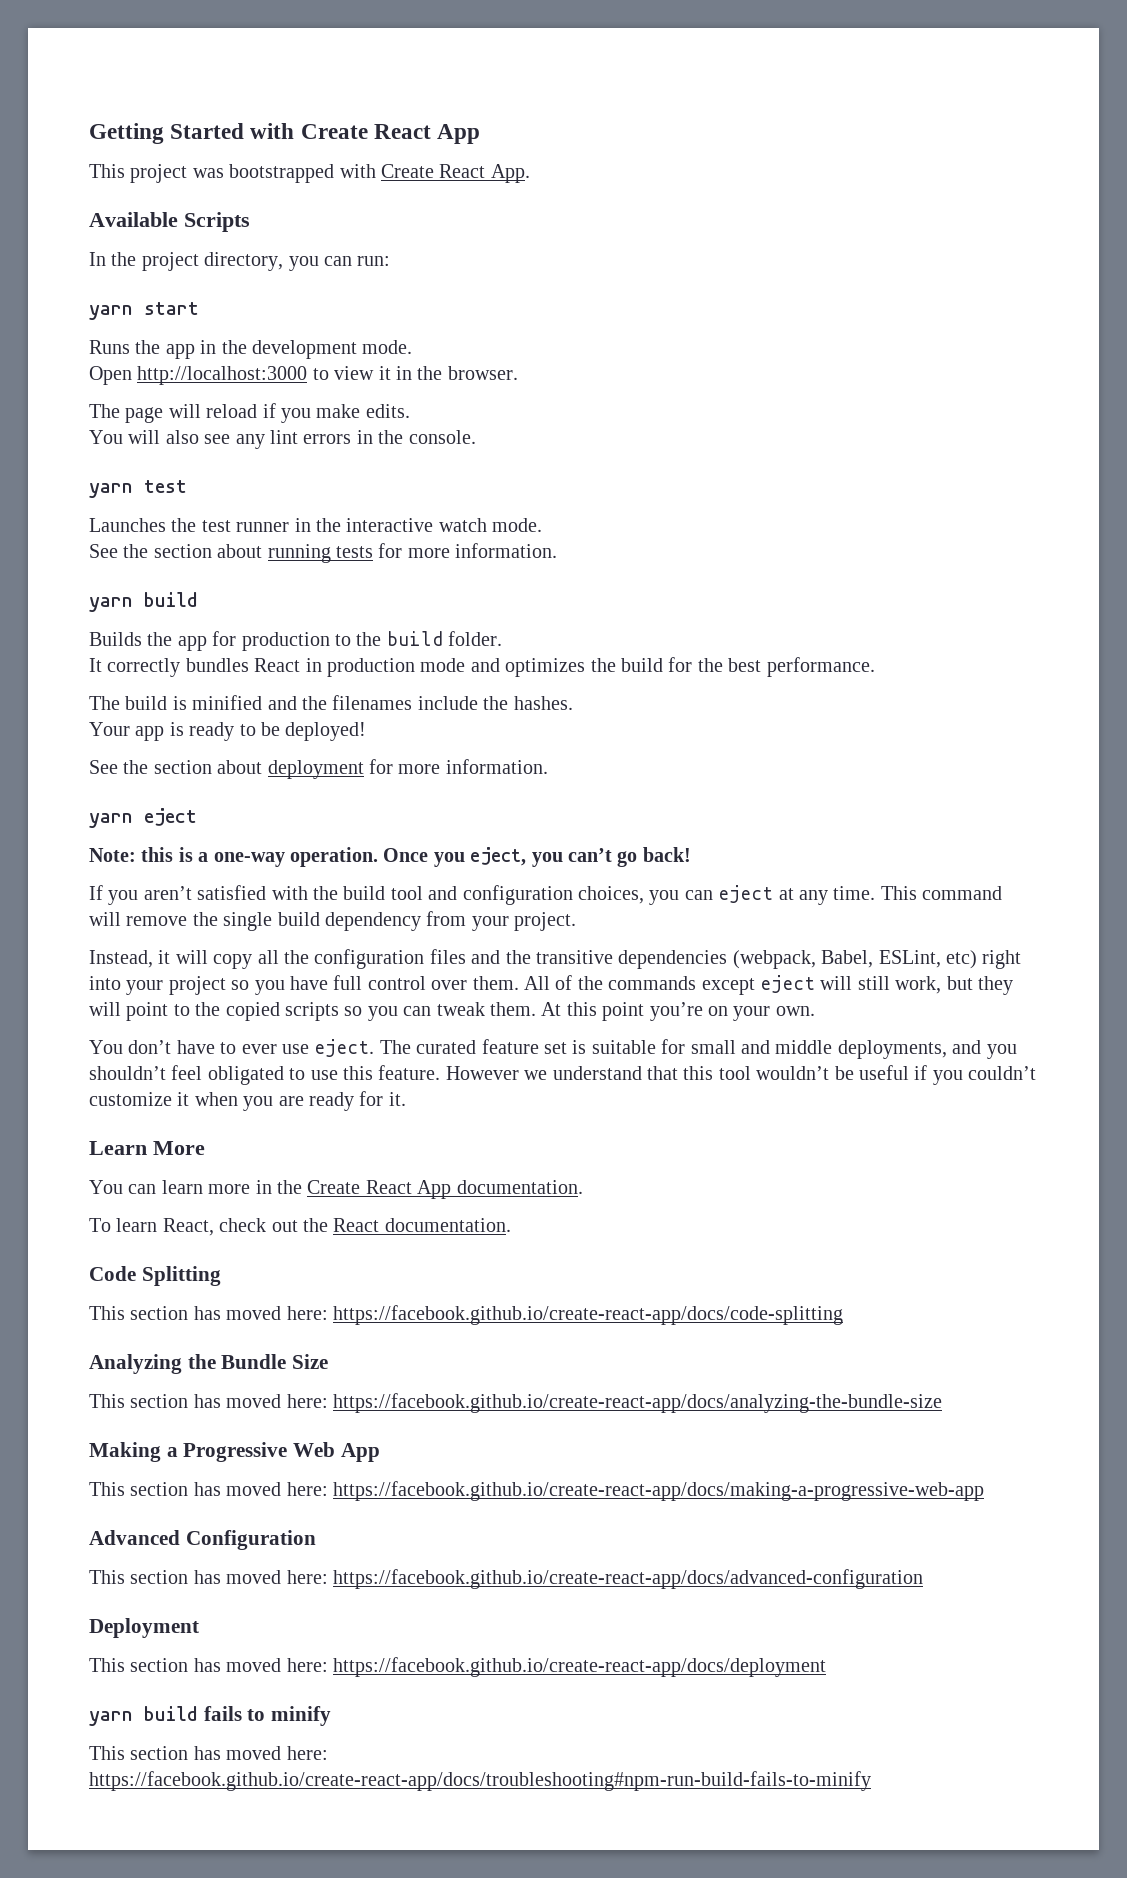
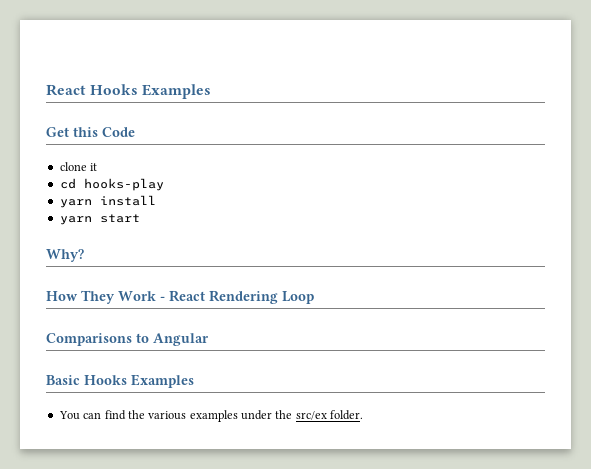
[89,123,481,144] [89,164,530,183] [89,212,250,232] [89,252,391,271] [89,302,199,320] [89,340,413,359] [89,366,518,385] [89,403,410,423] [89,430,476,449] [89,480,187,498] [89,518,543,532] [89,543,558,563] [89,592,198,612] [89,631,503,651] [89,657,875,677] [89,695,573,710] [89,722,367,741] [89,759,548,779] [89,808,197,828] [89,847,691,867] [89,885,1003,905] [89,911,577,931] [89,949,1022,969] [89,975,1013,995] [89,1002,815,1021] [89,1039,1017,1059] [89,1065,1037,1085] [89,1091,406,1111] [89,1141,205,1155] [89,1180,583,1199] [89,1218,511,1236] [89,1266,221,1286] [89,1305,843,1325] [89,1354,329,1374] [89,1393,942,1413] [89,1442,380,1462] [89,1481,984,1501] [89,1530,316,1550] [89,1569,923,1589] [89,1618,199,1638] [89,1657,826,1677] [89,1706,332,1726] [89,1746,328,1760] [89,1771,871,1791] Getting Started with Create React App // This project was bootstrapped with Create React App. // Available Scripts // In the project directory, you can run: // yarn start // Runs the app in the development mode. // Open http://localhost:3000 to view it in the browser. // The page will reload if you make edits. // You will also see any lint errors in the console. // yarn test // Launches the test runner in the interactive watch mode. // See the section about running tests for more information. // yarn build // Builds the app for production to the build folder. // It correctly bundles React in production mode and optimizes the build for the best performance. // The build is minified and the filenames include the hashes. // Your app is ready to be deployed! // See the section about deployment for more information. // yarn eject // Note: this is a one-way operation. Once you eject, you can’t go back! // If you aren’t satisfied with the build tool and configuration choices, you can eject at any time. This command will remove the single build dependency from your project. // Instead, it will copy all the configuration files and the transitive dependencies (webpack, Babel, ESLint, etc) right into your project so you have full control over them. All of the commands except eject will still work, but they will point to the copied scripts so you can tweak them. At this point you’re on your own. // You don’t have to ever use eject. The curated feature set is suitable for small and middle deployments, and you shouldn’t feel obligated to use this feature. However we understand that this tool wouldn’t be useful if you couldn’t customize it when you are ready for it. // Learn More // You can learn more in the Create React App documentation. // To learn React, check out the React documentation. // Code Splitting // This section has moved here: https://facebook.github.io/create-react-app/docs/code-splitting // Analyzing the Bundle Size // This section has moved here: https://facebook.github.io/create-react-app/docs/analyzing-the-bundle-size // Making a Progressive Web App // This section has moved here: https://facebook.github.io/create-react-app/docs/making-a-progressive-web-app // Advanced Configuration // This section has moved here: https://facebook.github.io/create-react-app/docs/advanced-configuration // Deployment // This section has moved here: https://facebook.github.io/create-react-app/docs/deployment // yarn build fails to minify // This section has moved here: https://facebook.github.io/create-react-app/docs/troubleshooting#npm-run-build-fails-to-minify -> [46,84,212,99] [46,127,135,137] [59,162,98,171] [59,178,164,191] [59,195,156,208] [59,214,140,225] [46,249,84,262] [46,290,314,304] [46,333,209,346] [46,374,194,388] [58,410,364,422] React Hooks Examples // Get this Code // clone it // cd hooks-play // yarn install // yarn start // Why? // How They Work - React Rendering Loop // Comparisons to Angular // Basic Hooks Examples // You can find the various examples under the src/ex folder.

